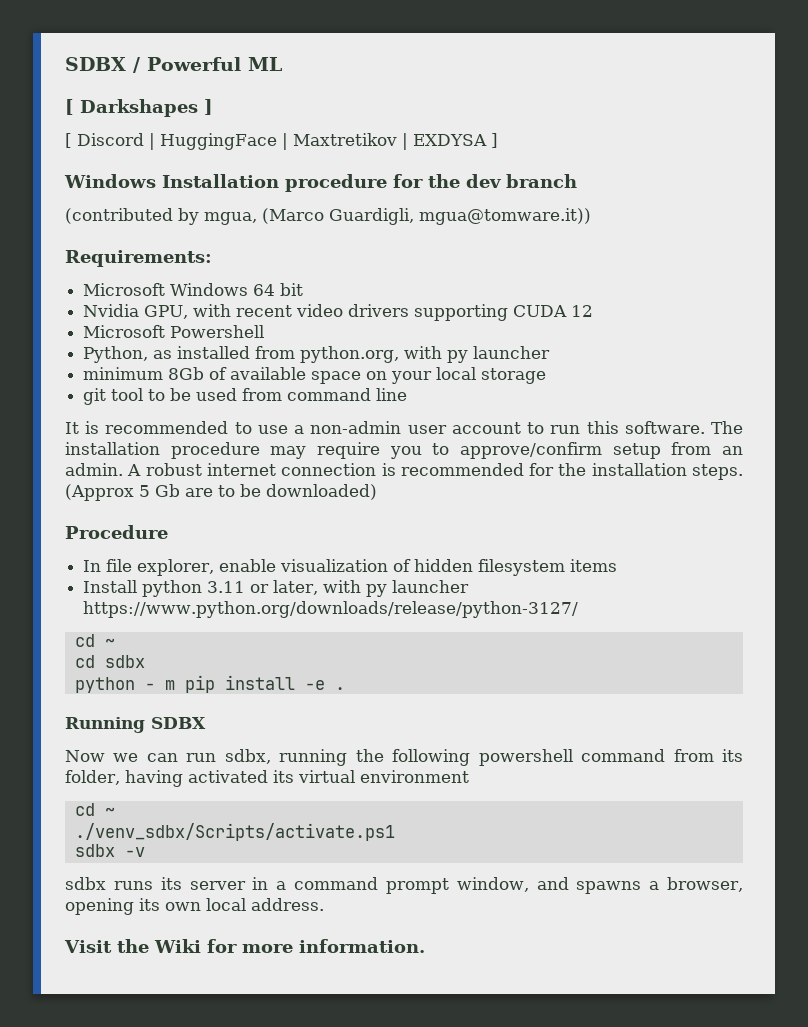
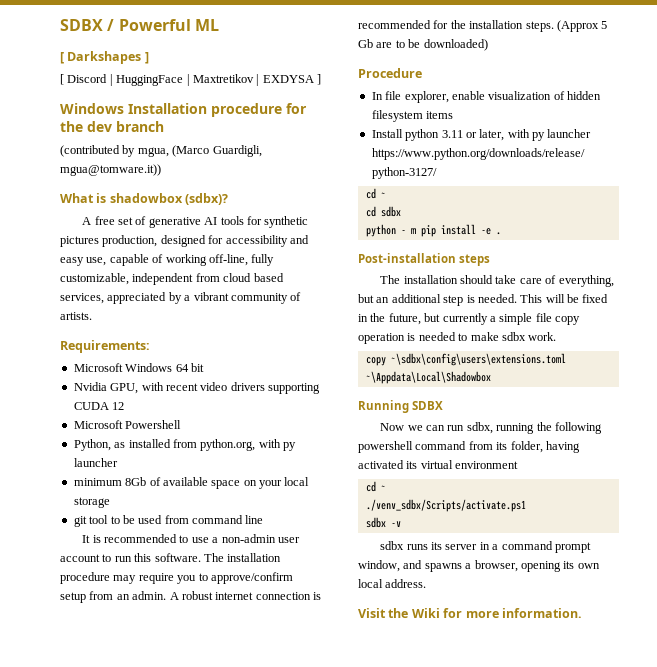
(591, 216) none -> [60,193,229,205] [82,216,309,228] [60,235,309,247] [60,254,275,266] [60,273,284,285] [60,292,302,304] [60,312,92,320] // What is shadowbox (sdbx)? // A free set of generative AI tools for synthetic pictures production, designed for accessibility and easy use, capable of working off-line, fully customizable, independent from cloud based services, appreciated by a vibrant community of artists.
(345, 688) none -> [358,253,491,266] [380,275,614,287] [358,294,609,306] [358,313,580,325] [358,332,557,344] [365,353,566,366] [365,371,491,384] // Post-installation steps // The installation should take care of everything, but an additional step is needed. This will be fixed in the future, but currently a simple file copy operation is needed to make sdbx work. // copy ~\sdbx\config\users\extensions.toml ~\Appdata\Local\Shadowbox

